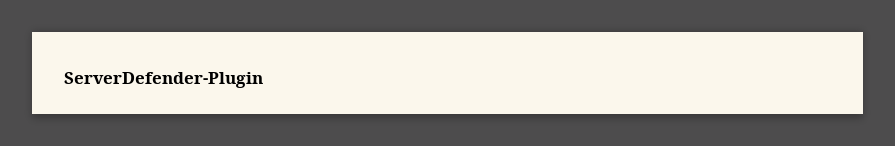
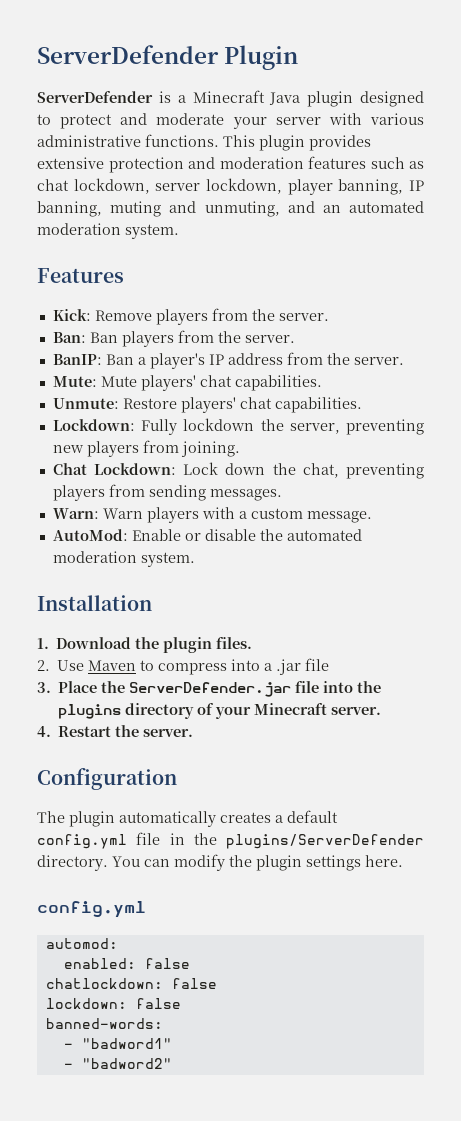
[64,72,263,88] ServerDefender-Plugin -> [37,45,299,70] [37,90,424,107] [37,113,424,129] [37,134,371,151] [37,156,424,173] [37,178,424,195] [37,201,424,217] [37,223,179,239] [37,268,124,283] [52,308,329,325] [52,330,295,347] [52,352,404,369] [52,375,322,391] [52,397,362,413] [52,418,425,435] [52,440,240,457] [52,462,425,479] [52,484,282,501] [52,507,372,523] [52,529,362,541] [52,551,195,567] [37,595,152,611] [37,637,253,653] [37,658,330,675] [37,681,382,697] [58,703,382,719] [37,725,194,737] [37,768,177,790] [37,810,338,827] [37,832,424,849] [37,854,403,871] [37,901,146,918] [45,938,118,949] [63,958,190,969] [45,978,217,989] [45,998,181,1009] [45,1018,163,1029] [63,1038,172,1049] [63,1058,172,1069] ServerDefender Plugin // ServerDefender is a Minecraft Java plugin designed to protect and moderate your server with various administrative functions. This plugin provides extensive protection and moderation features such as chat lockdown, server lockdown, player banning, IP banning, muting and unmuting, and an automated moderation system. // Features // Kick: Remove players from the server. // Ban: Ban players from the server. // BanIP: Ban a player's IP address from the server. // Mute: Mute players' chat capabilities. // Unmute: Restore players' chat capabilities. // Lockdown: Fully lockdown the server, preventing new players from joining. // Chat Lockdown: Lock down the chat, preventing players from sending messages. // Warn: Warn players with a custom message. // AutoMod: Enable or disable the automated moderation system. // Installation // 1. Download the plugin files. // 2. Use Maven to compress into a .jar file // 3. Place the ServerDefender.jar file into the plugins directory of your Minecraft server. // 4. Restart the server. // Configuration // The plugin automatically creates a default config.yml file in the plugins/ServerDefender directory. You can modify the plugin settings here. // config.yml // automod: // enabled: false // chatlockdown: false // lockdown: false // banned-words: // - "badword1" // - "badword2"

